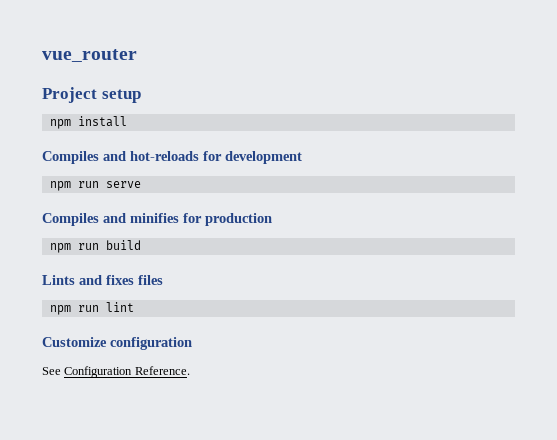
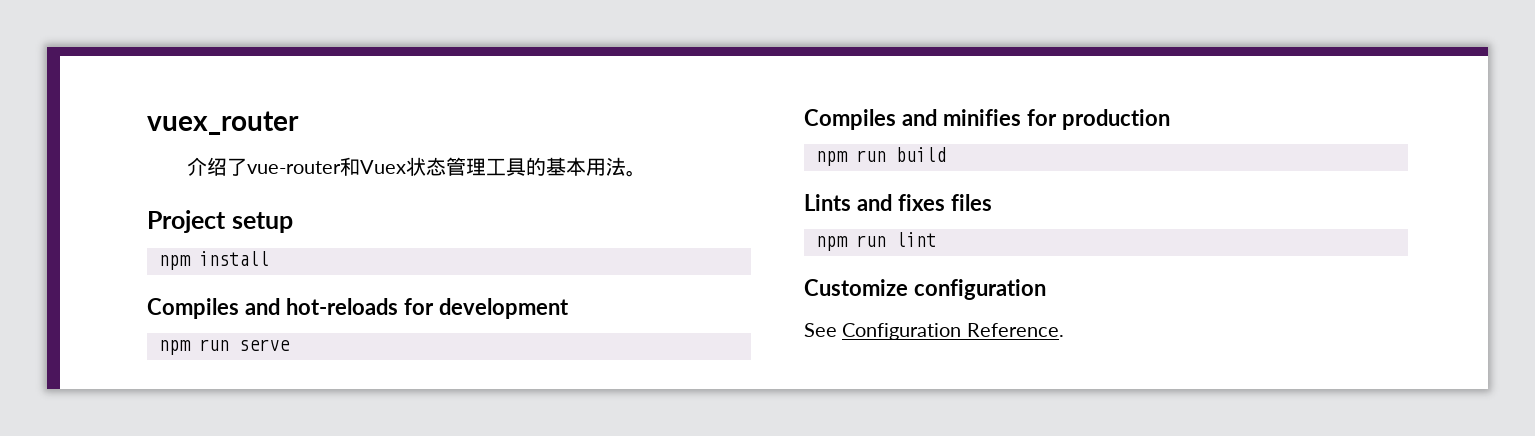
[42,49,137,62] vue_router -> [147,111,299,135] [186,157,646,177] vuex_router // 介绍了vue-router和Vuex状态管理工具的基本用法。

